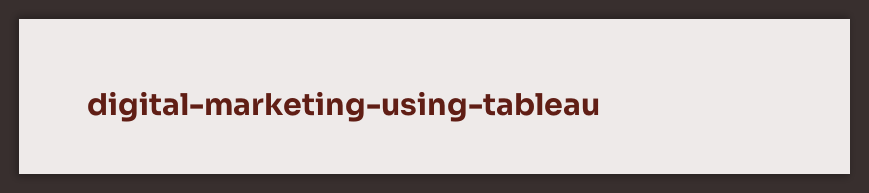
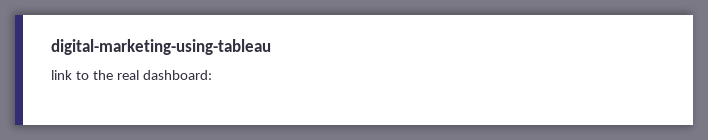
(600, 106) none -> [51,70,212,80] // link to the real dashboard:

